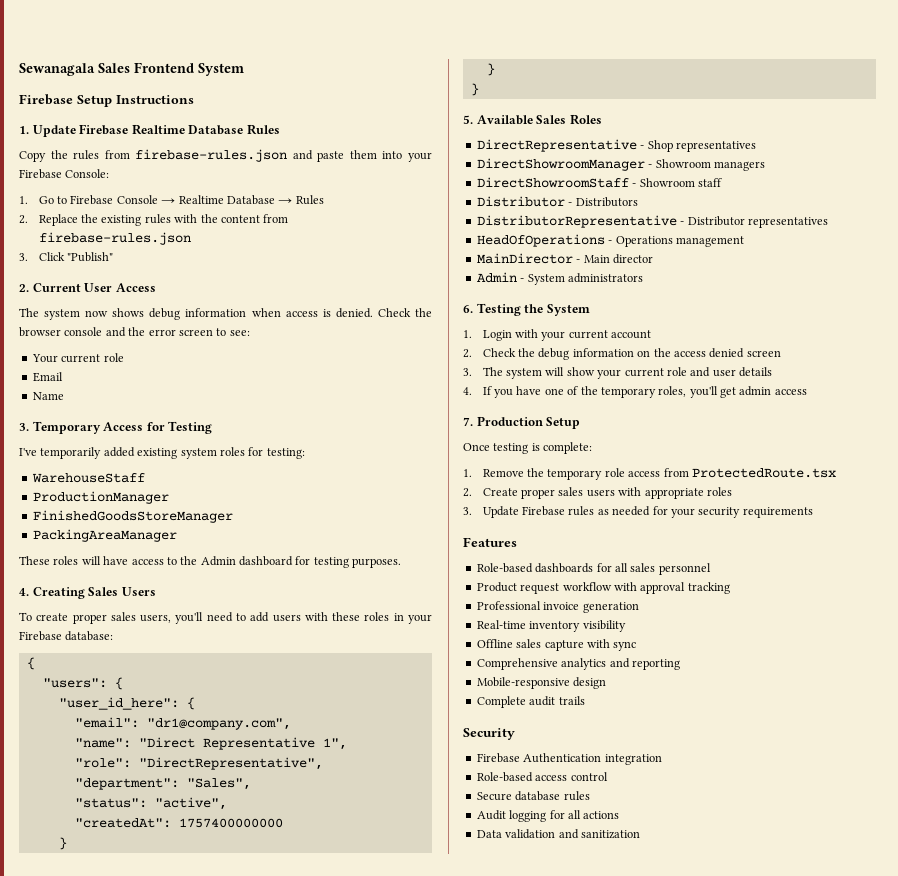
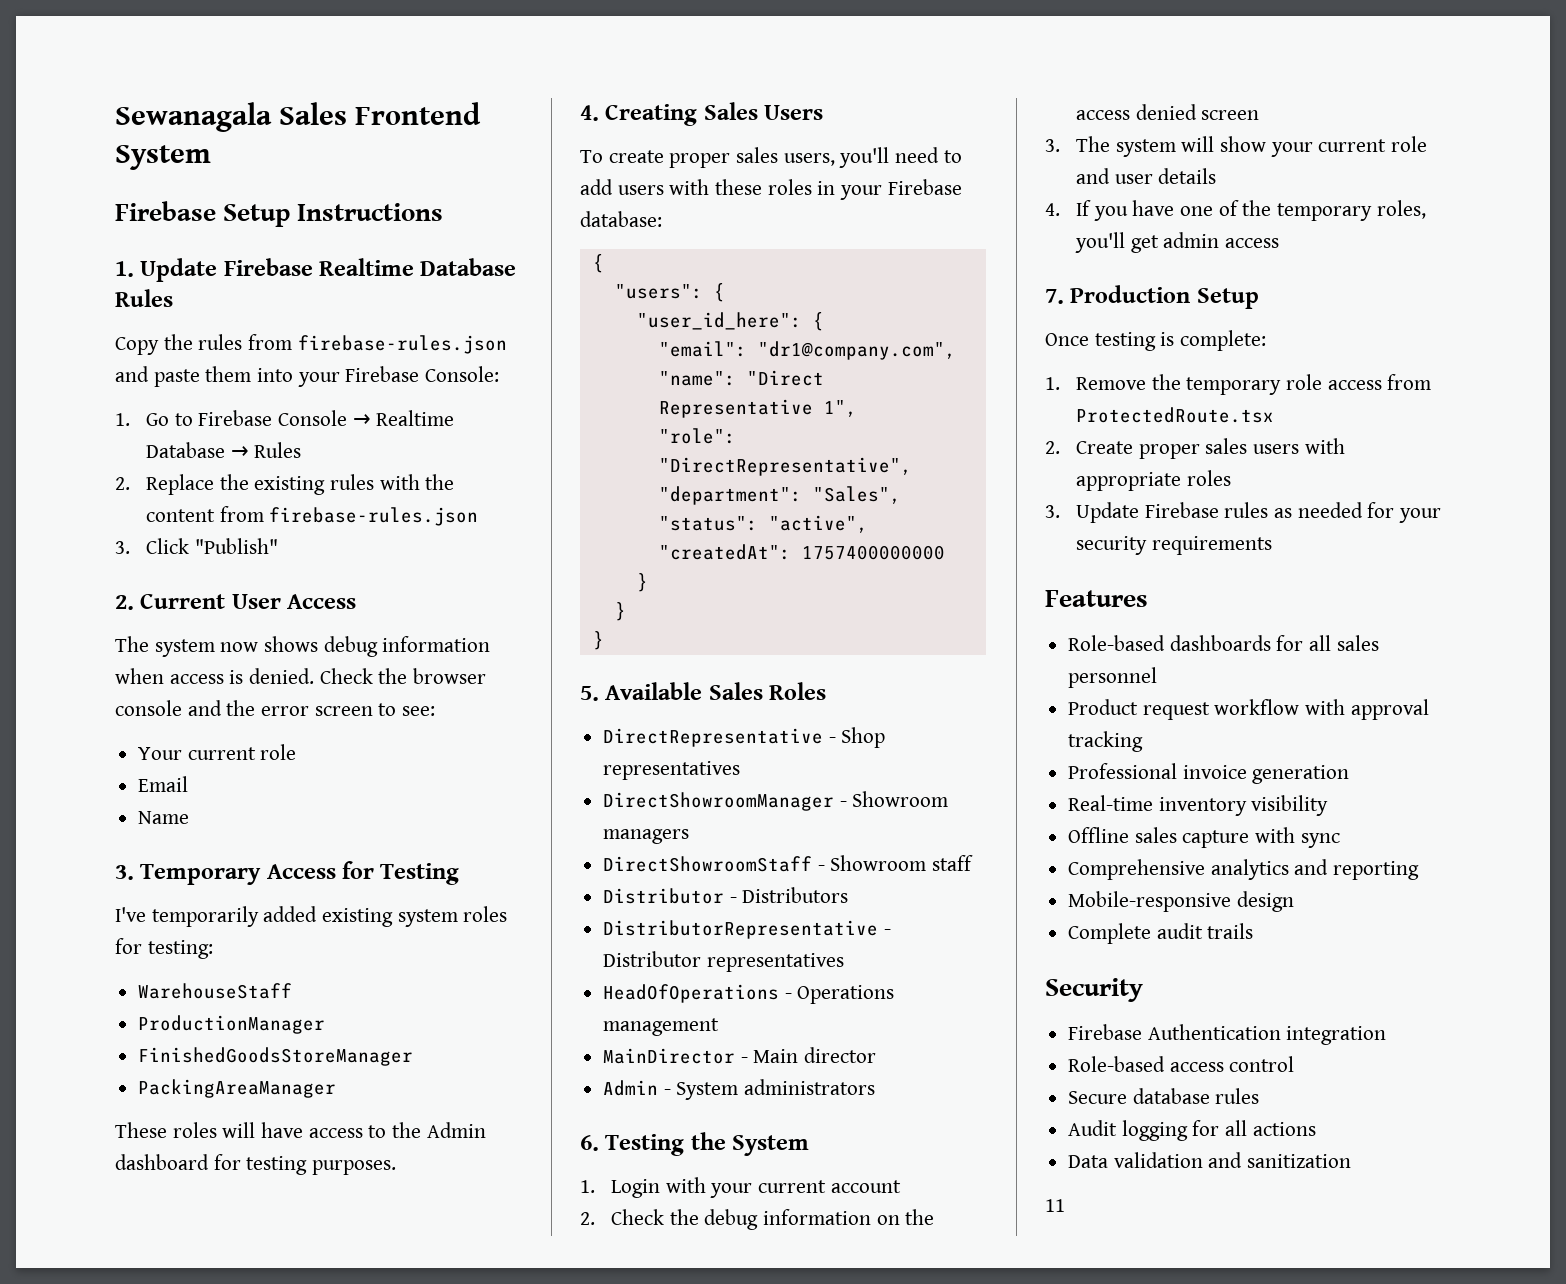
(640, 834) none -> [1045,1199,1065,1212] // 11

